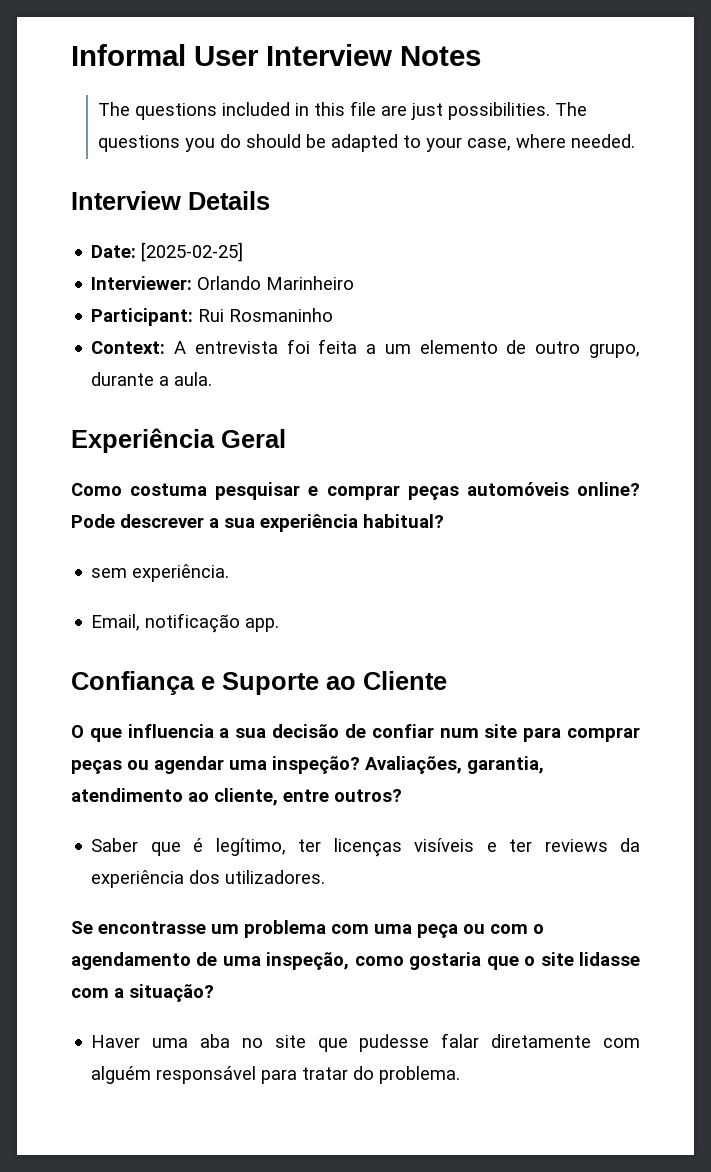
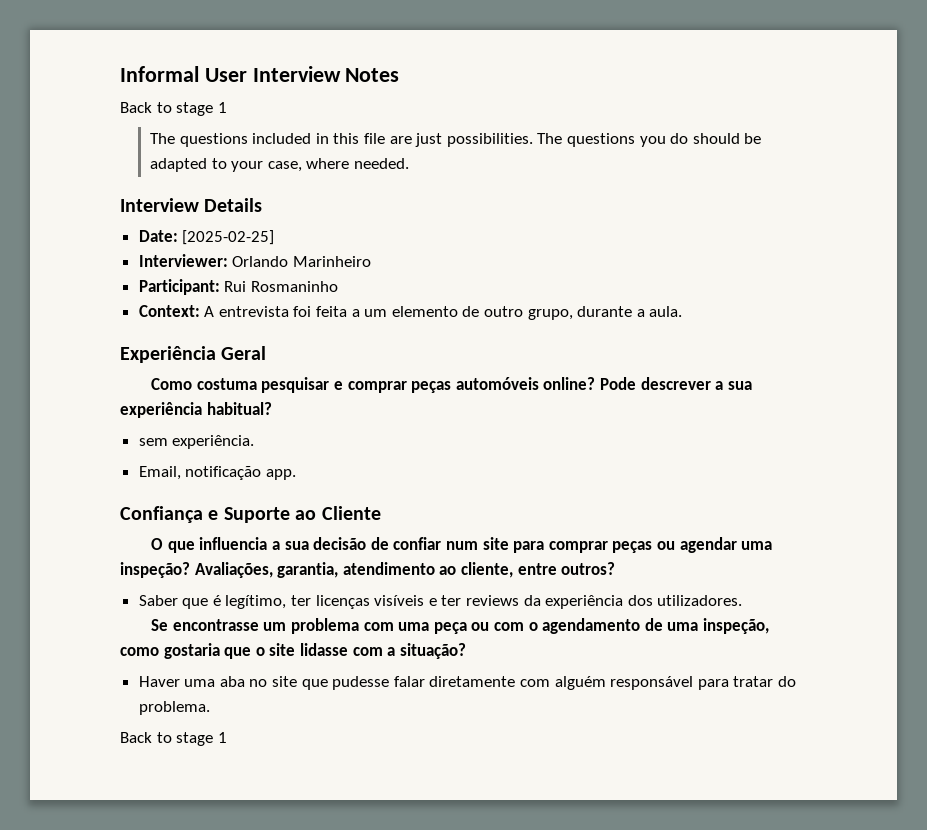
(481, 56) none -> [120,102,227,116] // Back to stage 1
(461, 1075) none -> [120,732,227,746] // Back to stage 1

